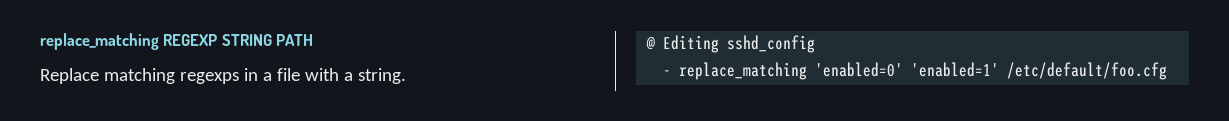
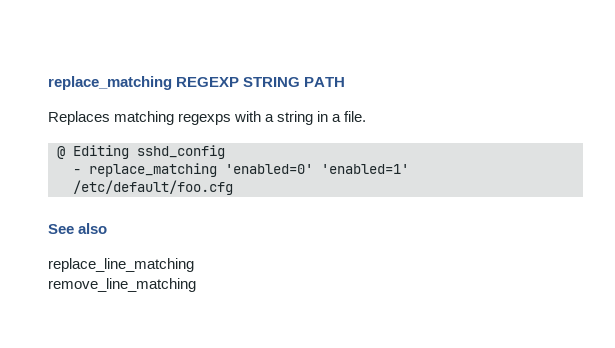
[40,68,99,84] Replace -> [48,111,110,125] Replaces
[243,68,406,84] in a file with a string. -> [234,111,367,125] with a string in a file.
(1168, 71) none -> [48,223,108,234] [48,258,194,272] [48,278,196,292] // See also // replace_line_matching // remove_line_matching

